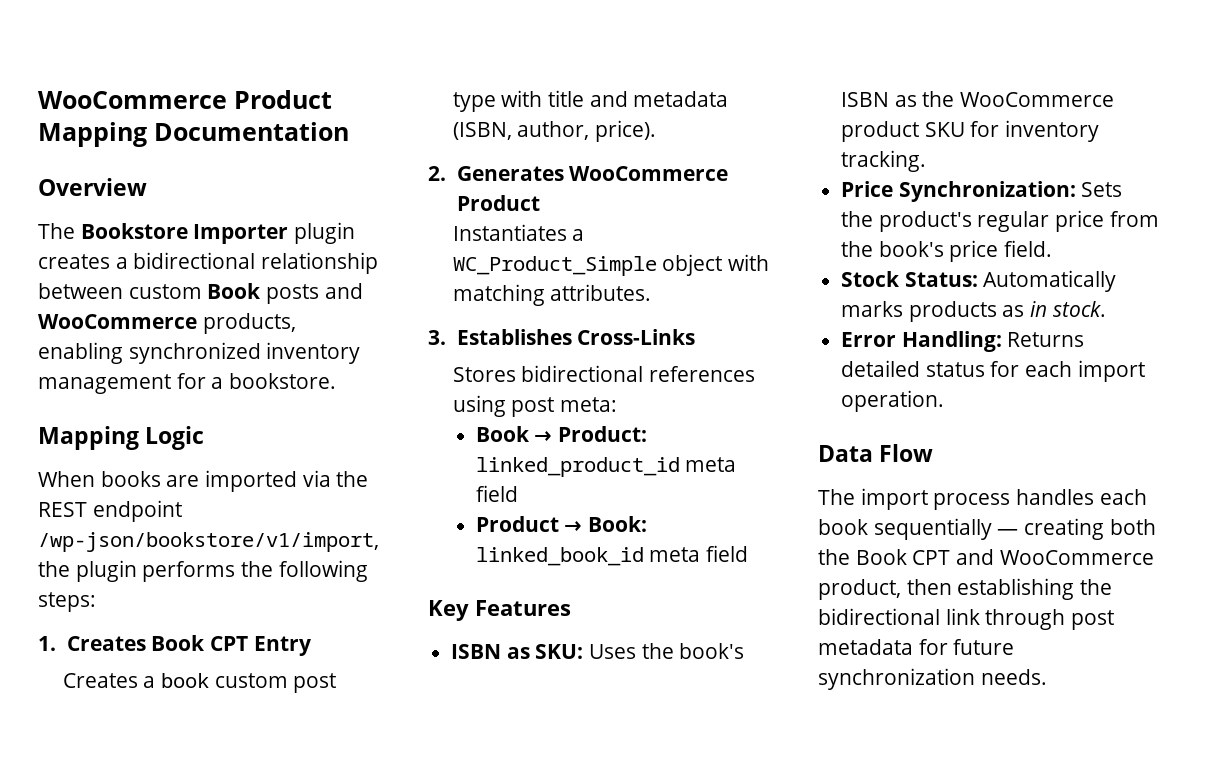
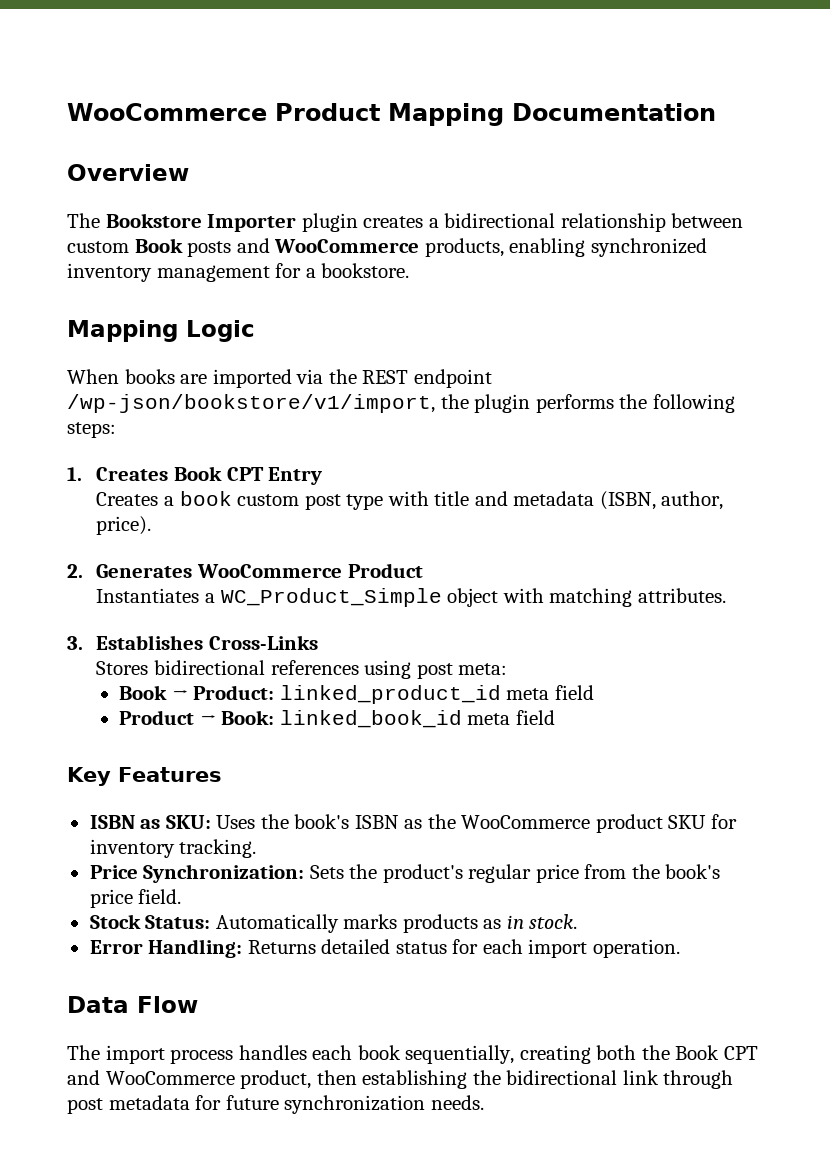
[873,518,1019,540] sequentially — -> [405,1045,515,1064] sequentially,

